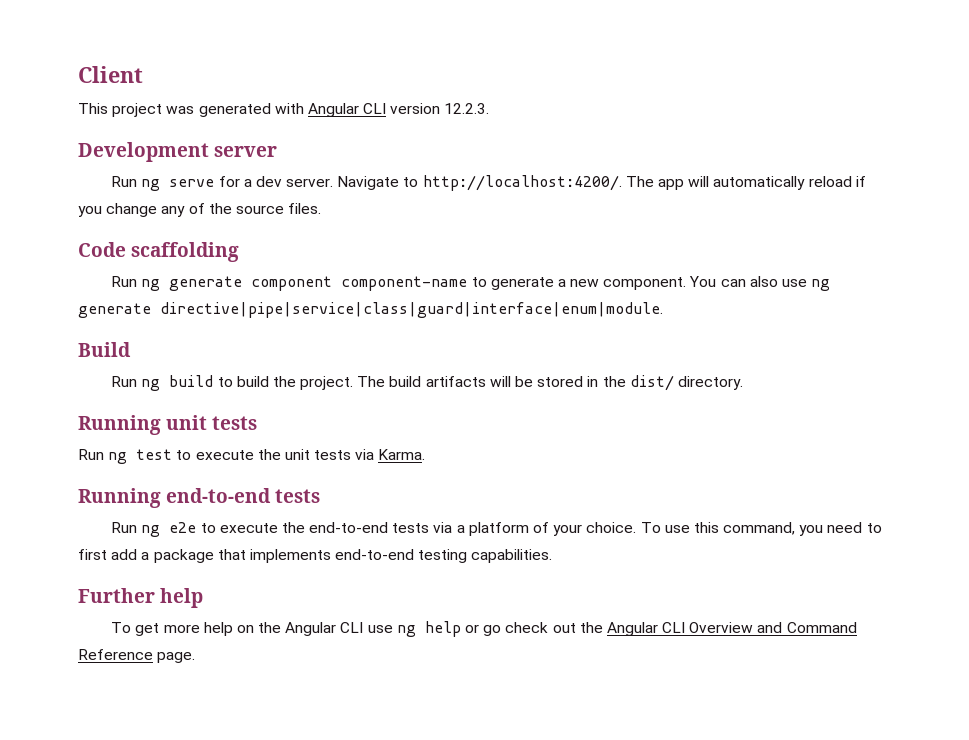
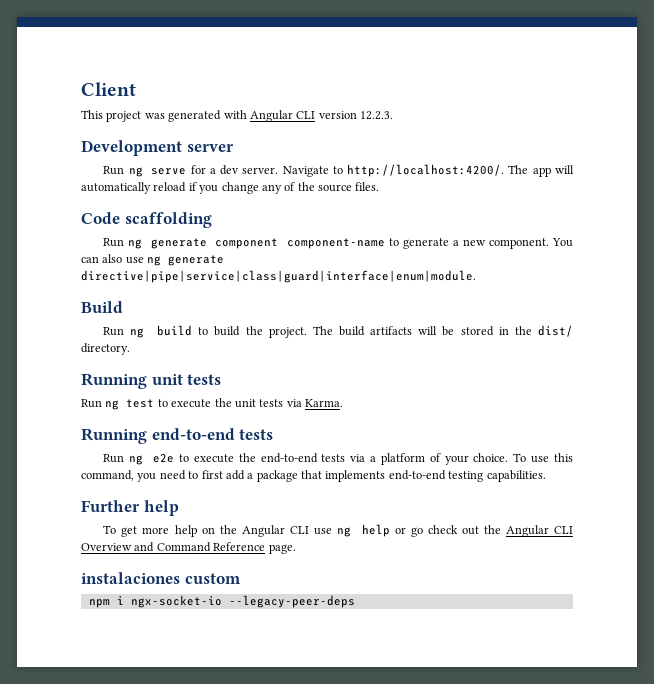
(196, 657) none -> [81,572,241,584] [88,595,355,608] // instalaciones custom // npm i ngx-socket-io --legacy-peer-deps

